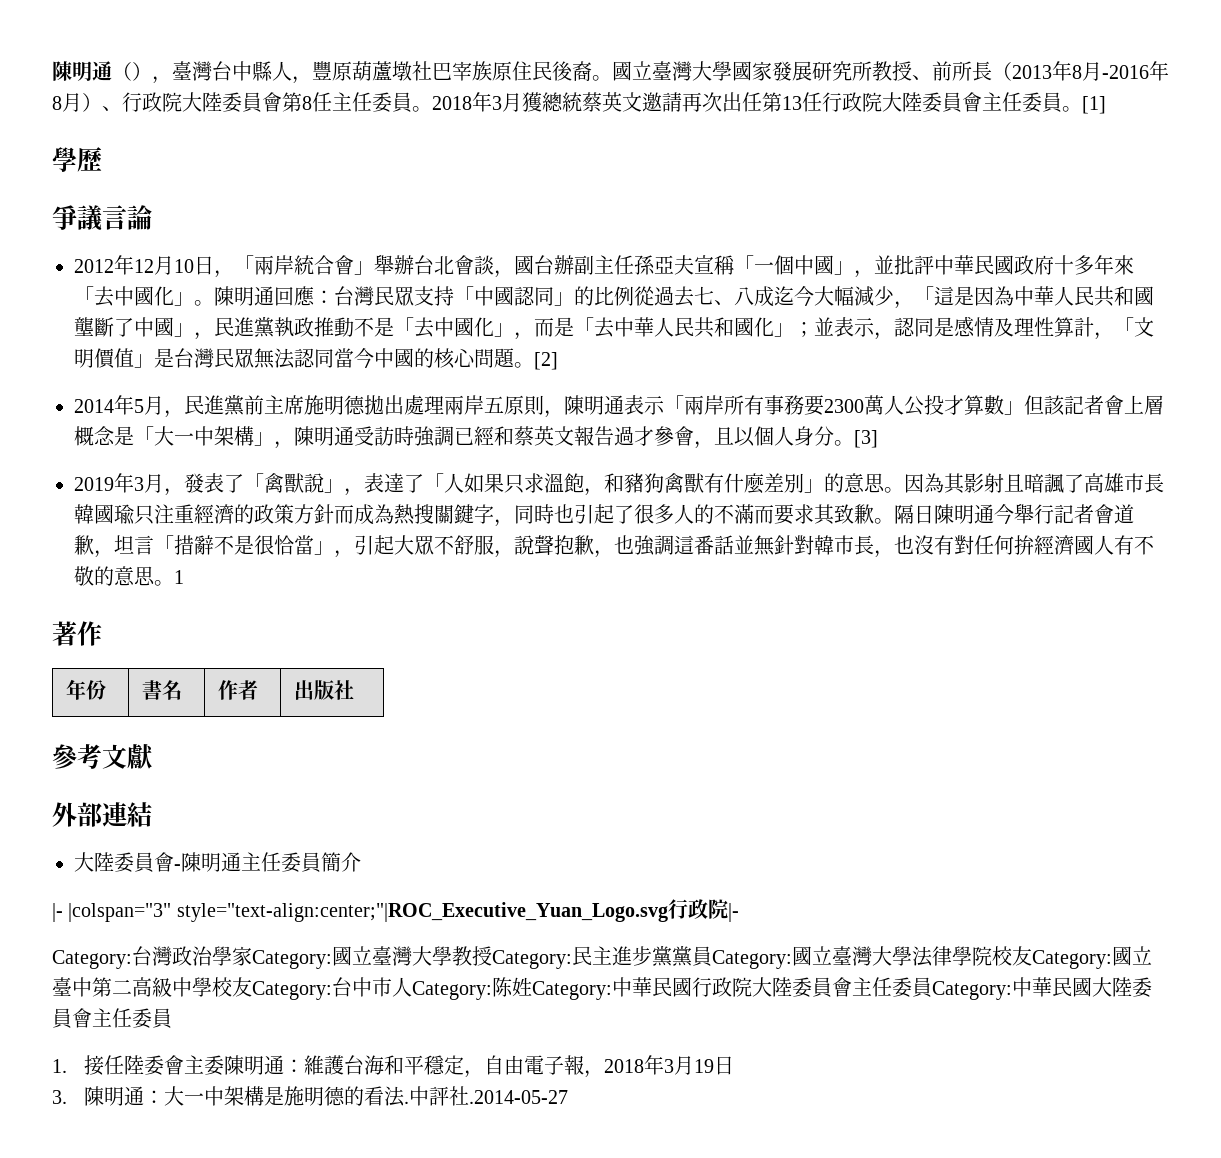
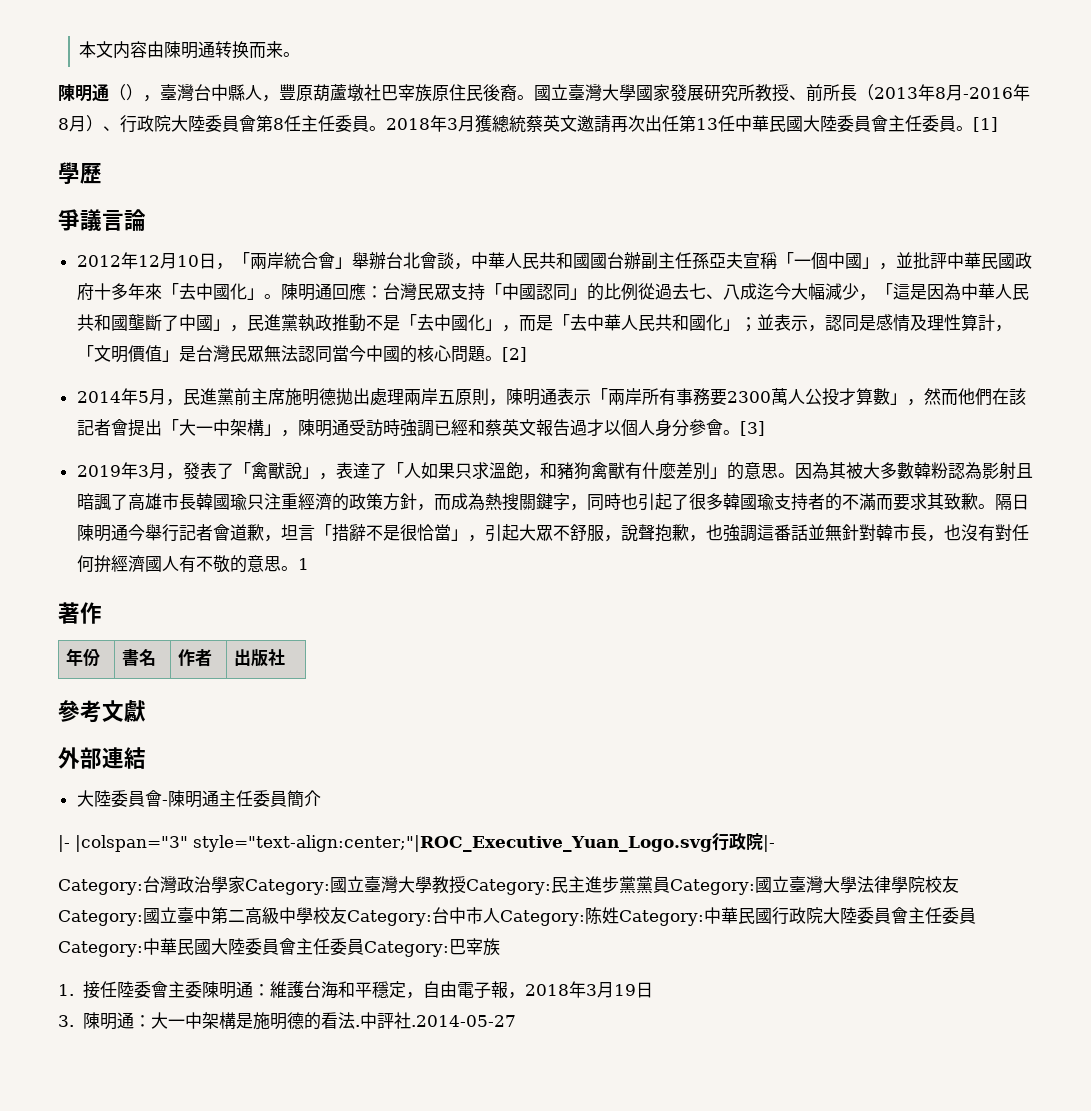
(52, 71) none -> [79,41,301,59] 本文内容由陳明通转换而来。 //
[822,92,882,112] 行政院 -> [735,115,803,133] 中華民國
(514, 274) none -> [470,252,590,270] 中華人民共和國
[1024,395,1164,416] [74,426,134,446] 但該記者會上層概念是 -> [906,388,1026,406] [76,419,162,437] ，然而他們在該記者會提出
[654,426,734,449] 參會，且 -> (604, 427) none
(834, 436) none -> [688,419,723,436] 參會
(965, 483) none -> [845,462,982,480] 被大多數韓粉認為
(334, 514) none -> [416,504,434,511] ，
[674,504,694,524] 人 -> [722,493,825,511] 韓國瑜支持者
(172, 1018) none -> [364,938,500,957] Category:巴宰族

